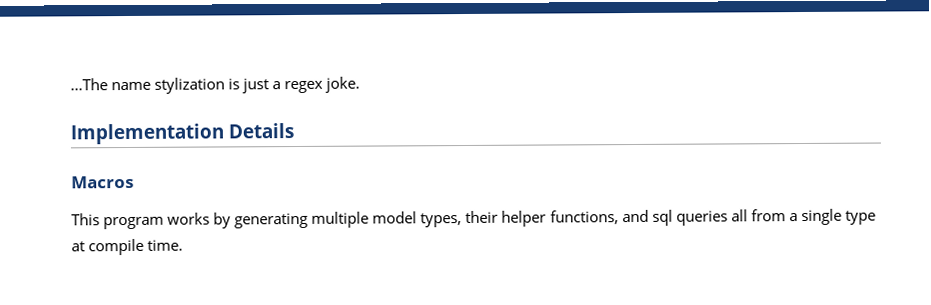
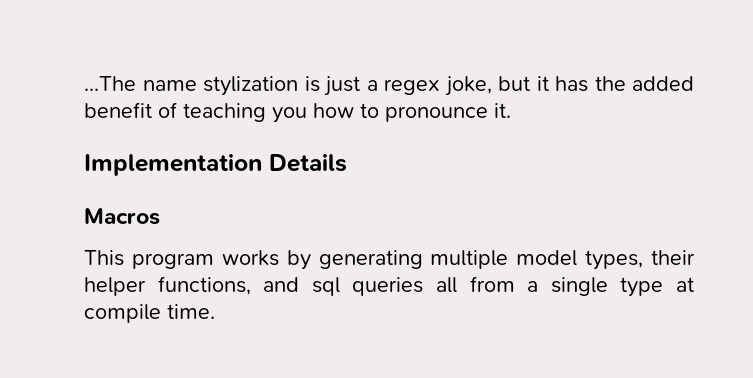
[325,76,361,93] joke. -> [444,76,694,96] [84,102,511,123] joke, but it has the added benefit of teaching you how to pronounce it.

